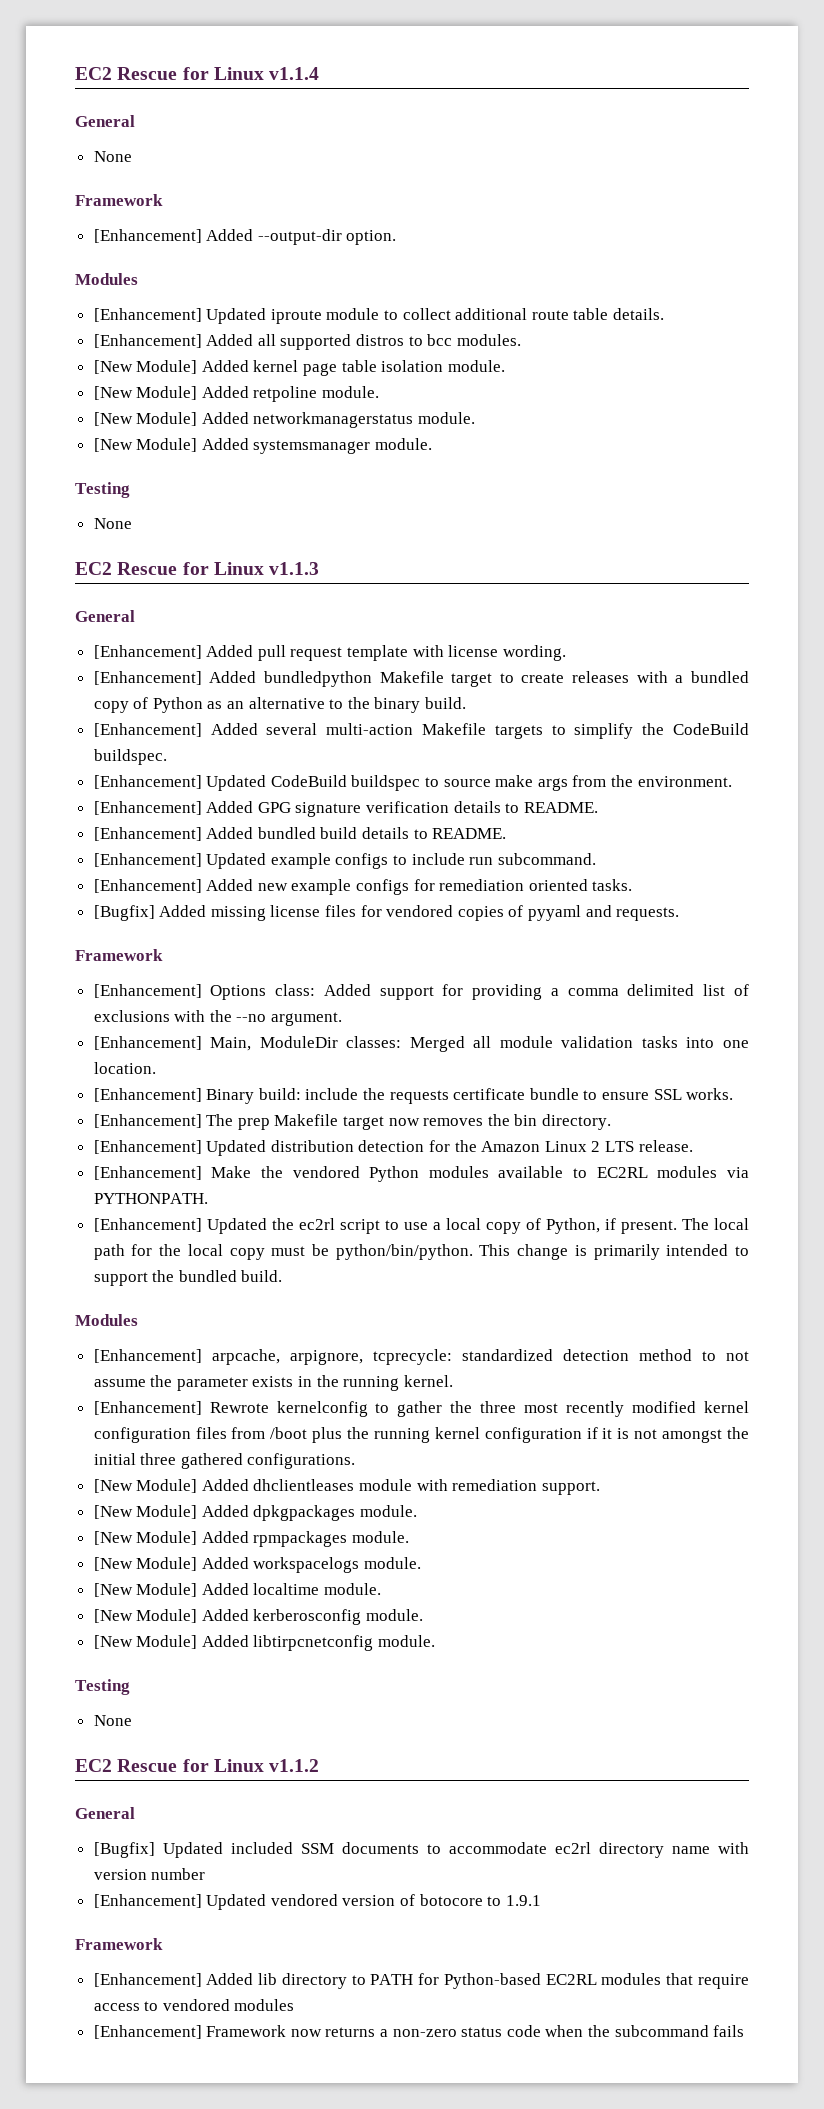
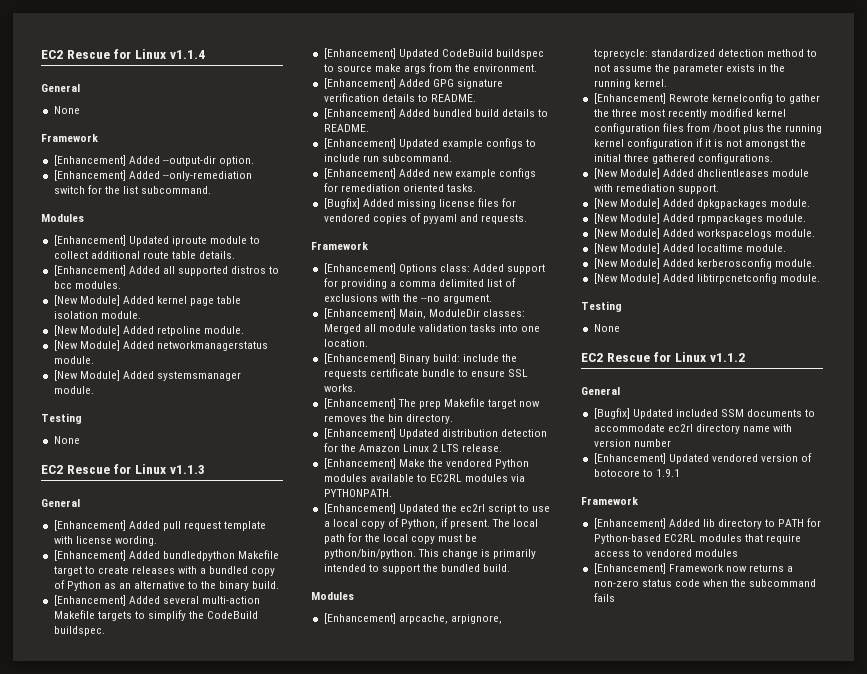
(397, 237) none -> [53,170,252,181] [53,185,212,194] // [Enhancement] Added --only-remediation switch for the list subcommand.

